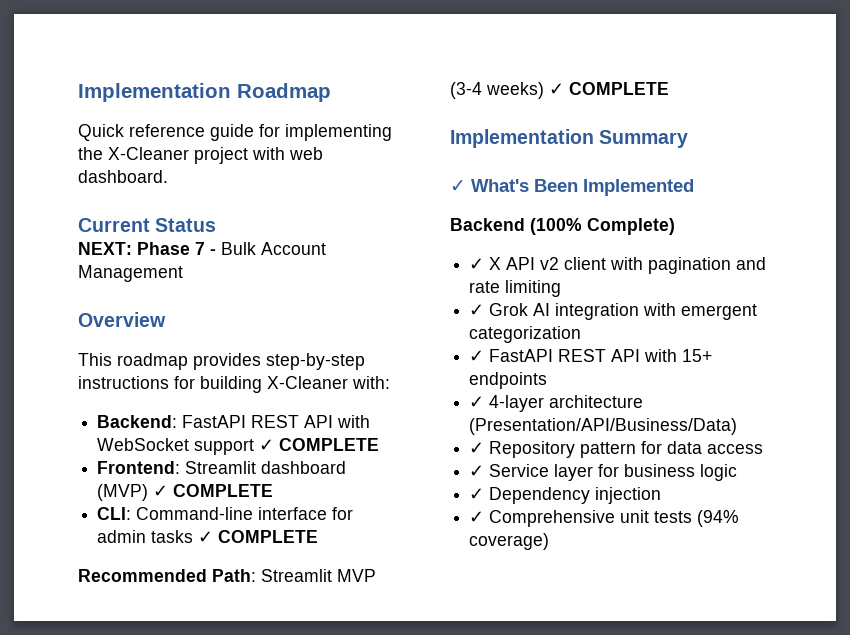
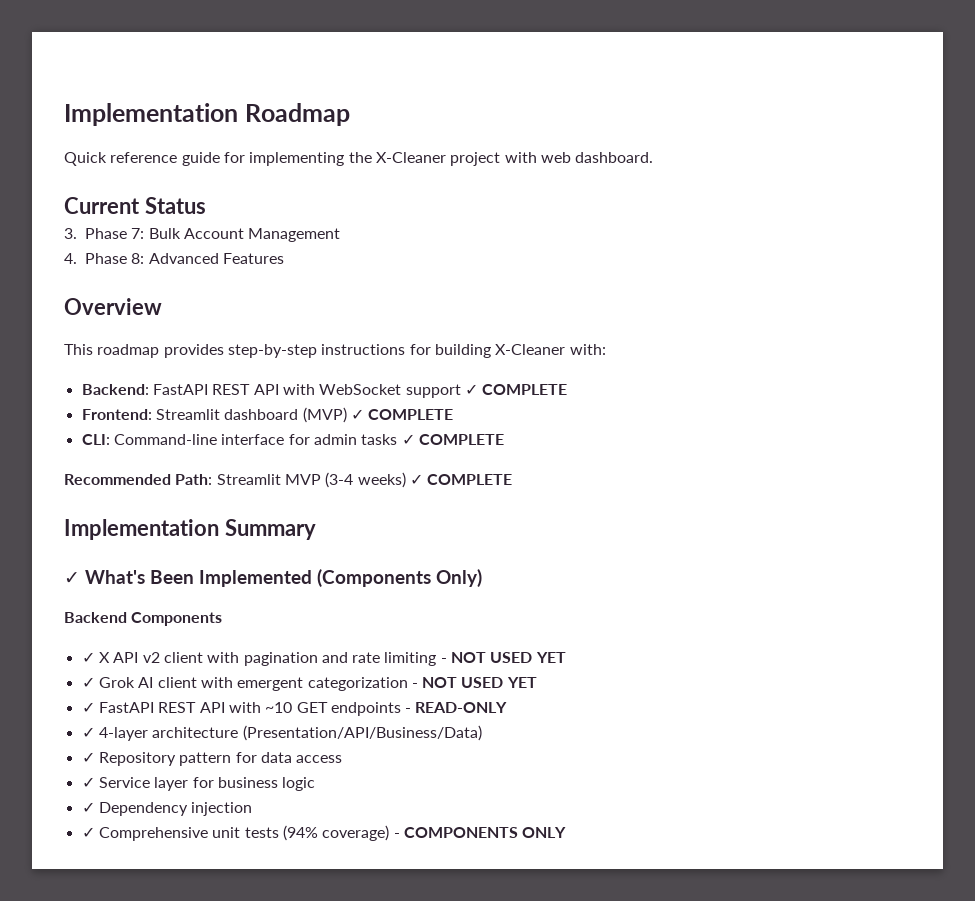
[78,242,216,255] NEXT: Phase 7 - -> [64,228,145,239] 3. Phase 7:
(183, 273) none -> [64,253,284,264] // 4. Phase 8: Advanced Features
(694, 187) none -> [317,569,482,587] (Components Only)
[530,218,675,235] (100% Complete) -> [131,612,223,626] Components
(562, 288) none -> [440,652,566,663] - NOT USED YET
[555,303,640,320] integration -> [157,677,197,688] client
(582, 334) none -> [411,677,537,688] - NOT USED YET
[682,349,713,362] 15+ -> [265,702,328,713] ~10 GET
(548, 380) none -> [405,702,508,713] - READ-ONLY
(550, 541) none -> [393,827,567,838] - COMPONENTS ONLY

